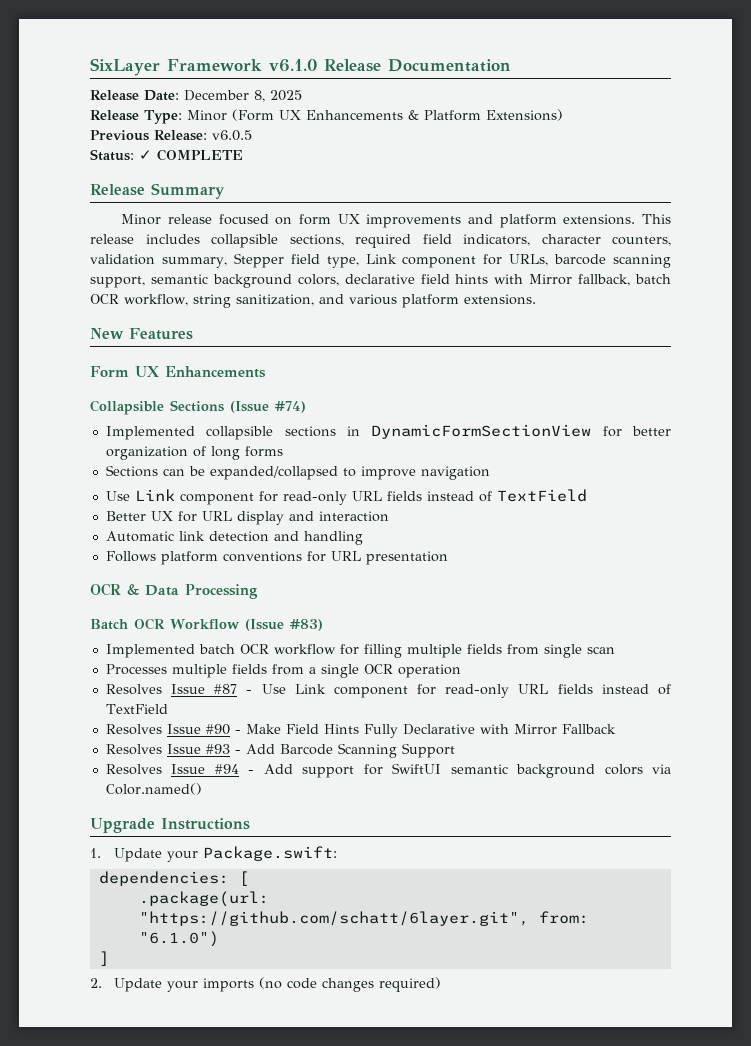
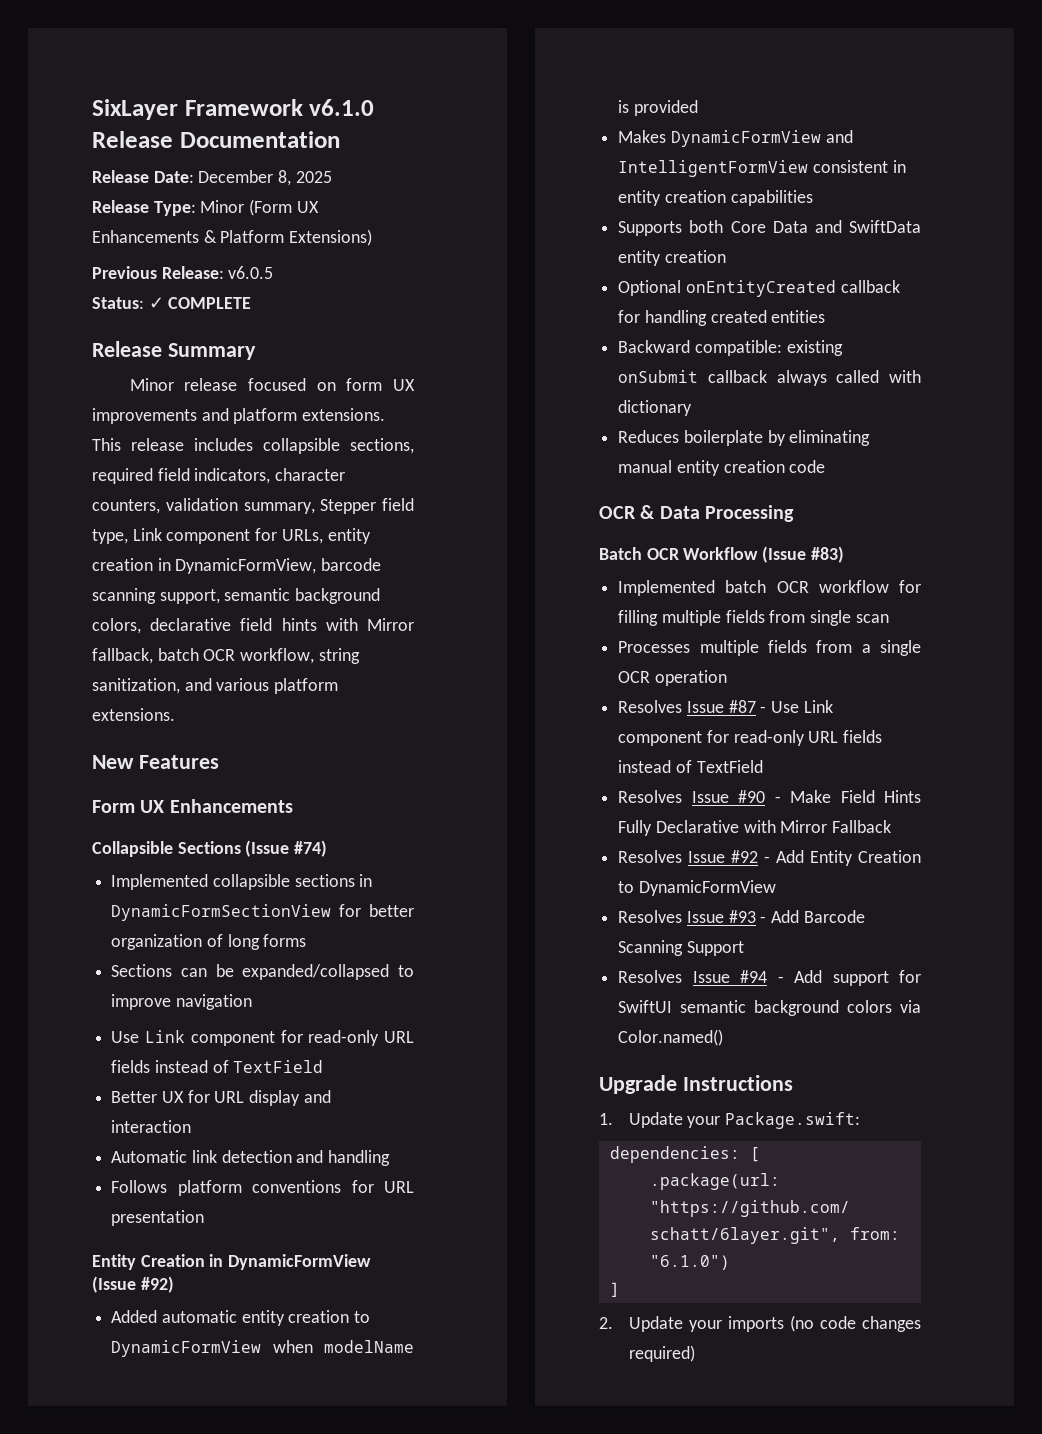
(549, 260) none -> [327,528,371,544] [92,558,317,574] entity creation in DynamicFormView,
(448, 558) none -> [92,1254,372,1270] [92,1276,174,1293] [111,1310,371,1326] [111,1340,414,1357] [618,100,698,116] [618,130,853,147] [618,160,906,177] [618,190,813,206] [618,220,921,236] [618,250,726,266] [618,280,900,297] [618,310,826,326] [618,340,843,356] [618,370,921,386] [618,400,693,416] [618,430,871,446] [618,460,826,476] // Entity Creation in DynamicFormView (Issue #92) // Added automatic entity creation to DynamicFormView when modelName is provided // Makes DynamicFormView and IntelligentFormView consistent in entity creation capabilities // Supports both Core Data and SwiftData entity creation // Optional onEntityCreated callback for handling created entities // Backward compatible: existing onSubmit callback always called with dictionary // Reduces boilerplate by eliminating manual entity creation code
(616, 729) none -> [618,850,921,866] [618,880,776,896] // Resolves Issue #92 - Add Entity Creation to DynamicFormView

